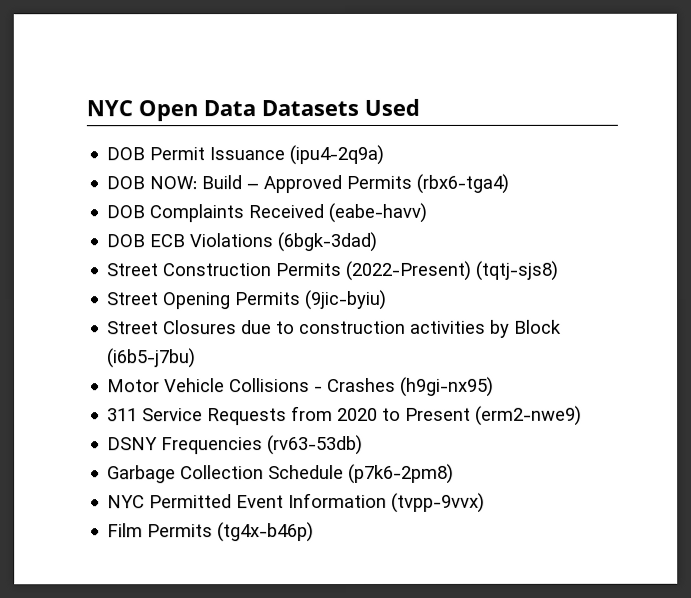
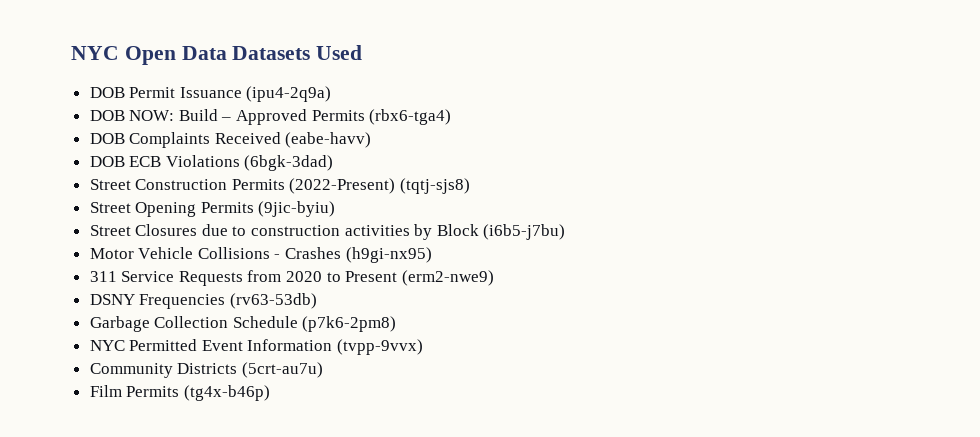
(486, 502) none -> [89,362,323,378] // Community Districts (5crt-au7u)

